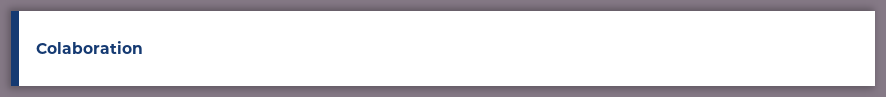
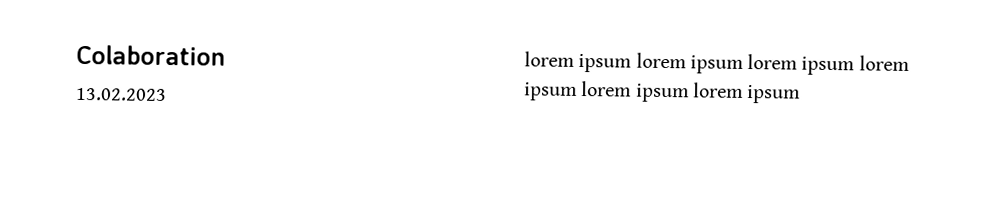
(143, 47) none -> [76,87,167,101] [524,51,910,76] [524,80,802,104] // 13.02.2023 // lorem ipsum lorem ipsum lorem ipsum lorem ipsum lorem ipsum lorem ipsum

